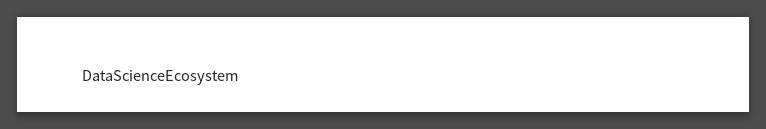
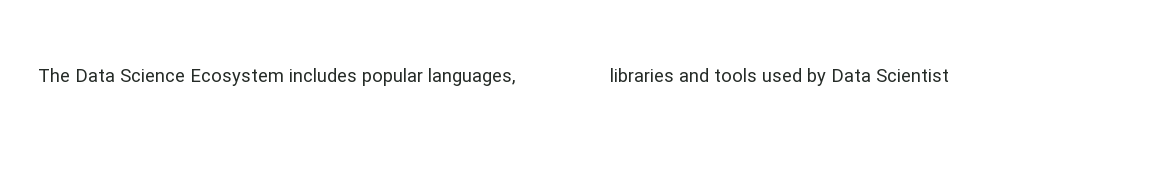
[82,70,238,85] DataScienceEcosystem -> [38,68,949,86] The Data Science Ecosystem includes popular languages, libraries and tools used by Data Scientist

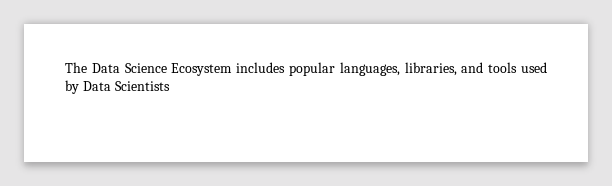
[610,68,674,82] libraries -> [404,62,457,76] libraries,
[876,69,949,82] Scientist -> [114,81,170,91] Scientists

